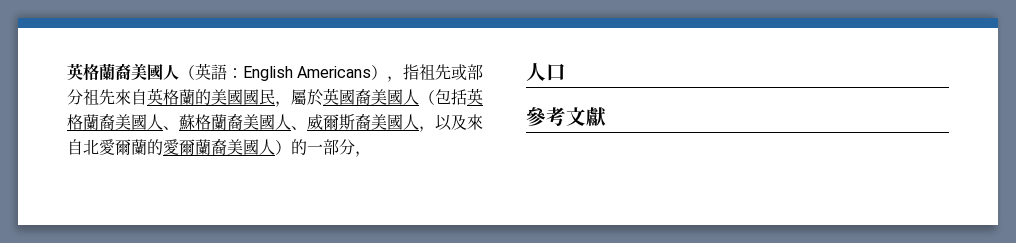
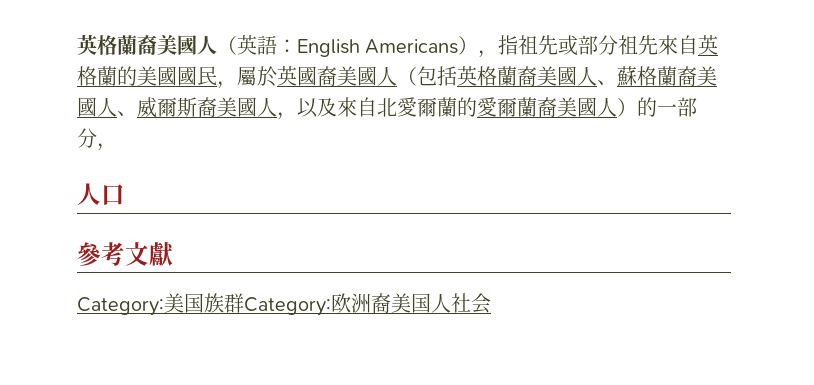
(607, 116) none -> [77,293,491,316] // Category:美国族群Category:欧洲裔美国人社会

